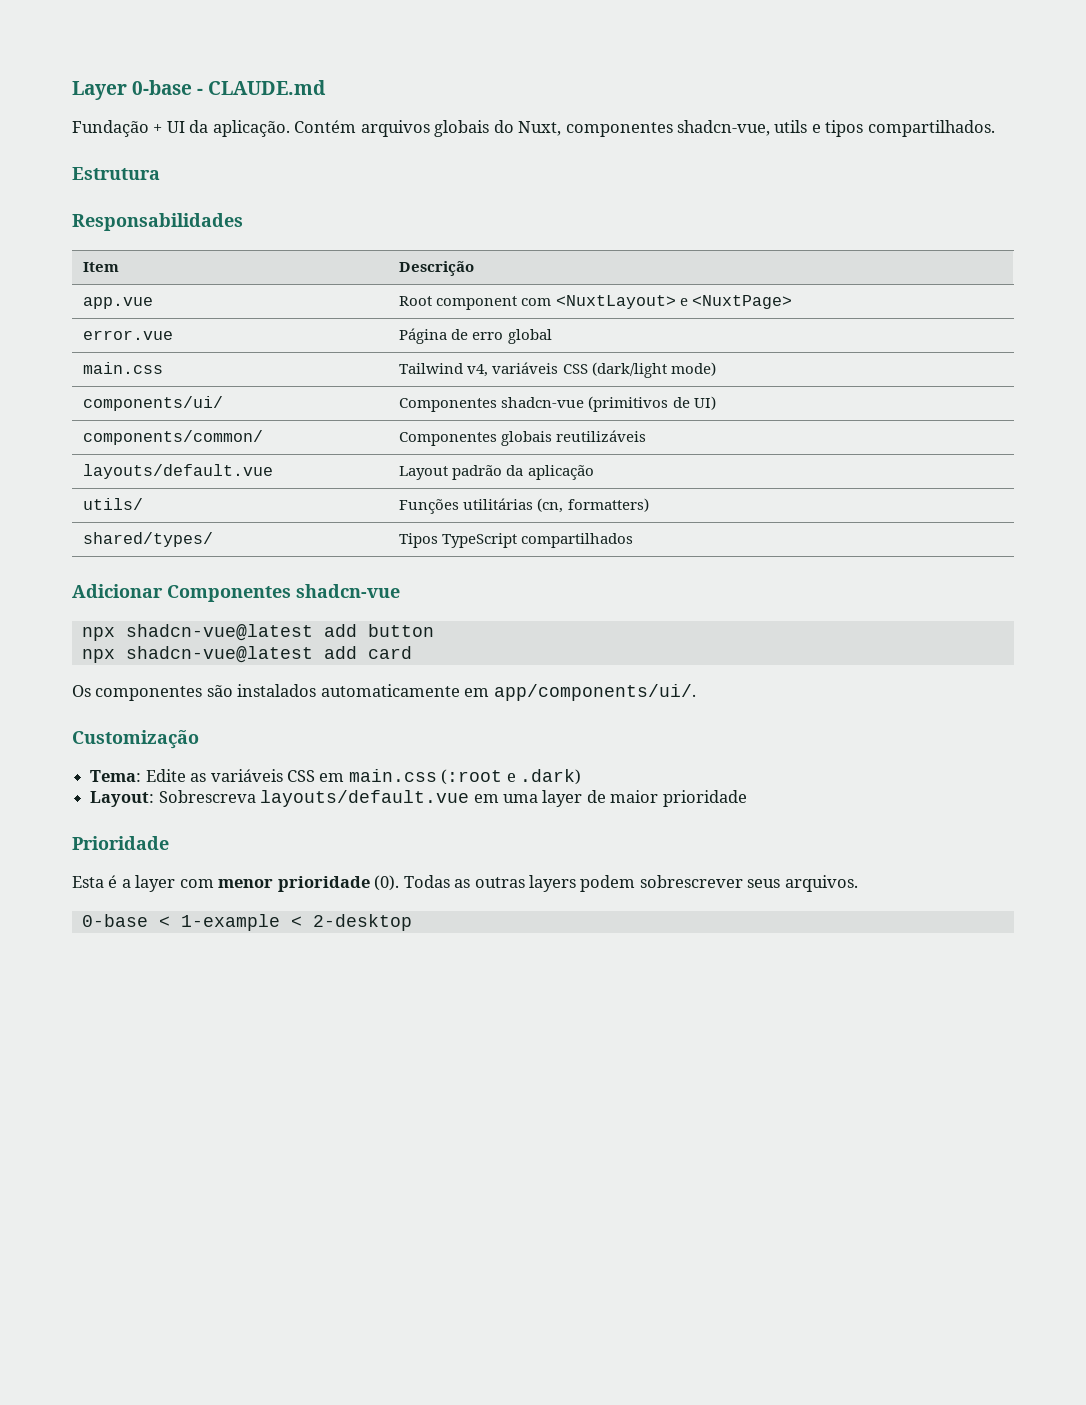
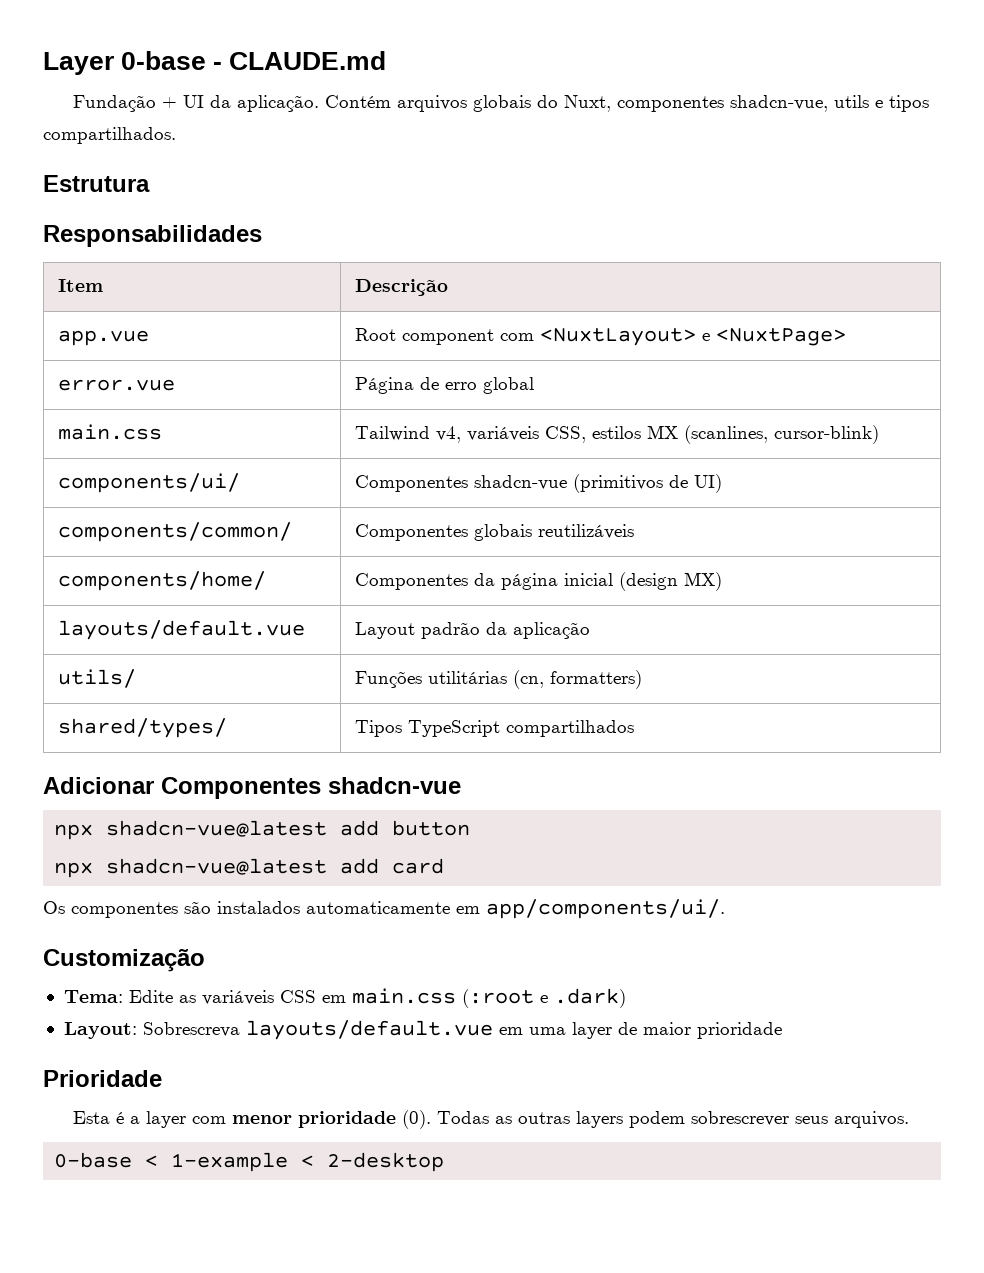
[562,362,716,378] CSS (dark/light mode) -> [544,425,879,444] CSS, estilos MX (scanlines, cursor-blink)
(647, 436) none -> [57,571,266,591] [354,572,722,591] // components/home/ | Componentes da página inicial (design MX)

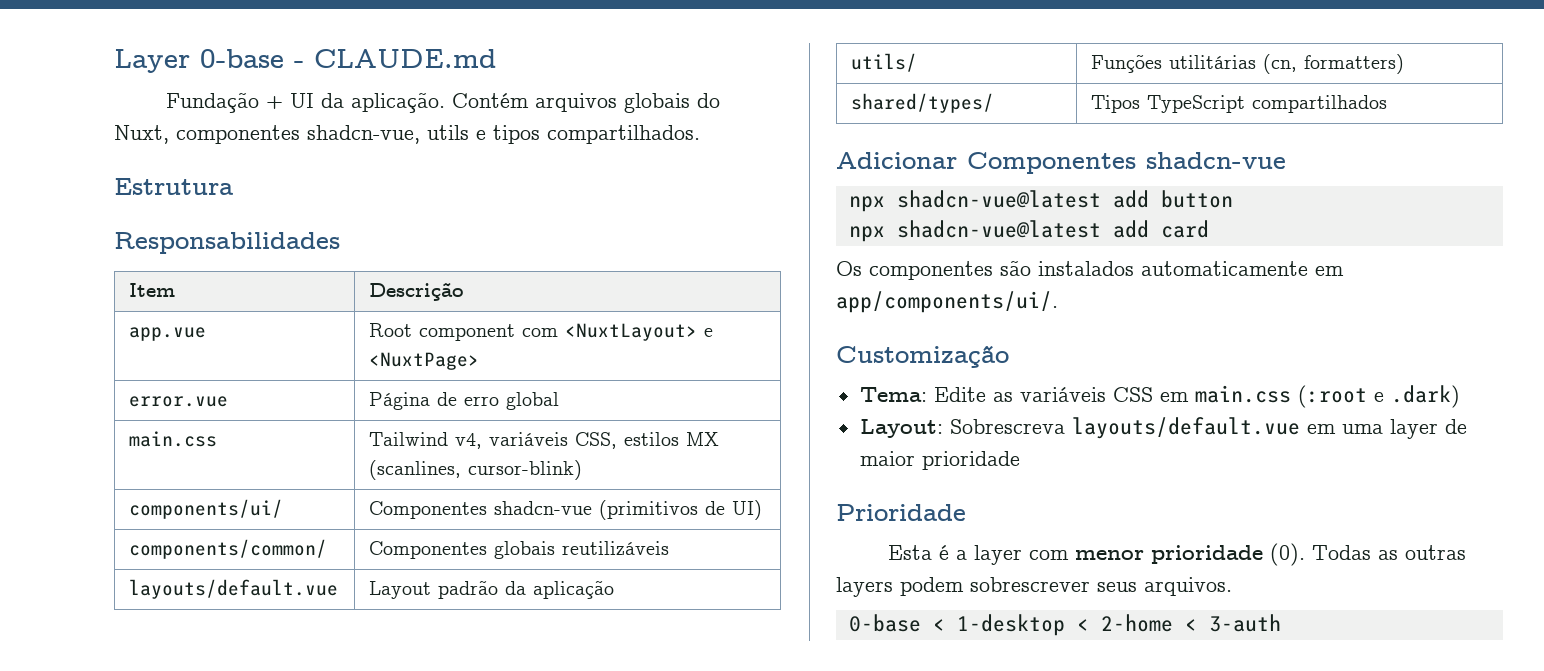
[57,571,266,591] [354,572,722,591] // components/home/ | Componentes da página inicial (design MX) -> (670, 548) none
[171,1152,445,1172] 1-example < 2-desktop -> [956,614,1281,636] 1-desktop < 2-home < 3-auth

